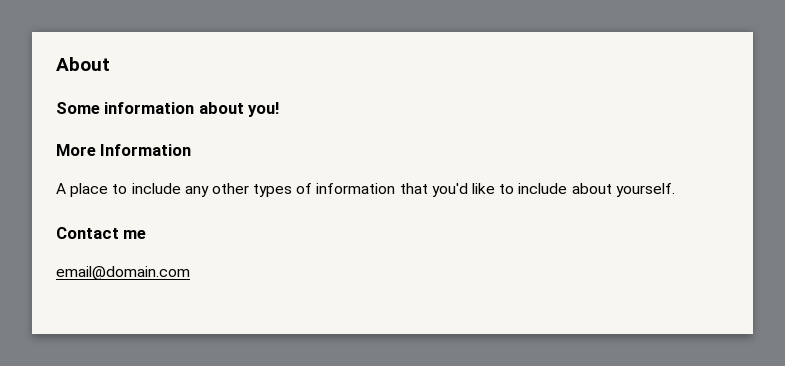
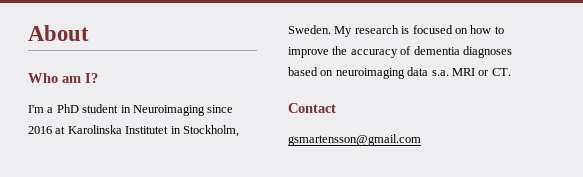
[56,102,280,117] [56,144,192,156] [56,183,675,197] Some information about you! // More Information // A place to include any other types of information that you'd like to include about yourself. -> [28,73,98,83] [28,104,234,116] [28,125,239,137] [288,25,504,37] [288,46,512,58] [288,67,511,79] Who am I? // I'm a PhD student in Neuroimaging since 2016 at Karolinska Institutet in Stockholm, Sweden. My research is focused on how to improve the accuracy of dementia diagnoses based on neuroimaging data s.a. MRI or CT.
[123,230,147,239] [56,266,190,280] me // email@domain.com -> [288,134,421,146] // gsmartensson@gmail.com

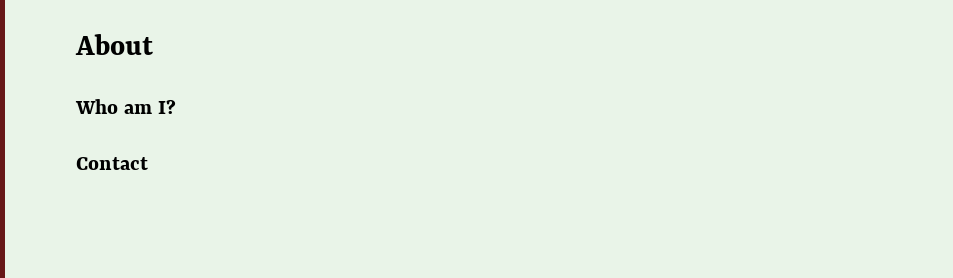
[28,104,234,116] [28,125,239,137] [288,25,504,37] [288,46,512,58] [288,67,511,79] // I'm a PhD student in Neuroimaging since 2016 at Karolinska Institutet in Stockholm, Sweden. My research is focused on how to improve the accuracy of dementia diagnoses based on neuroimaging data s.a. MRI or CT. -> (177, 106) none
[288,134,421,146] // gsmartensson@gmail.com -> (148, 163) none

